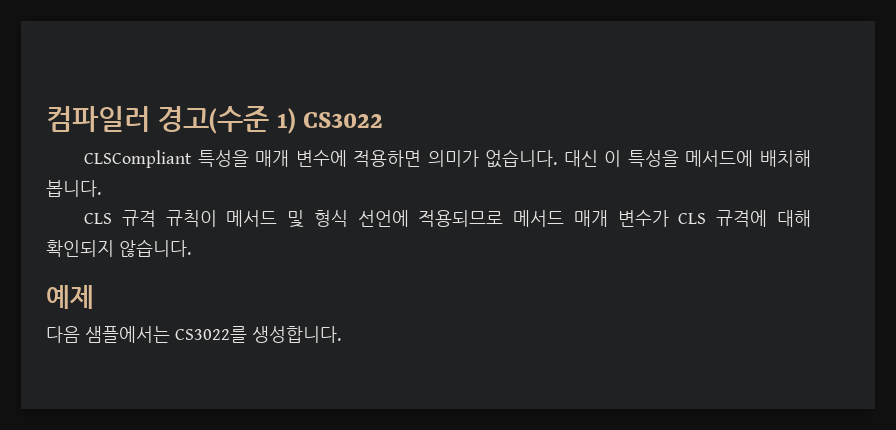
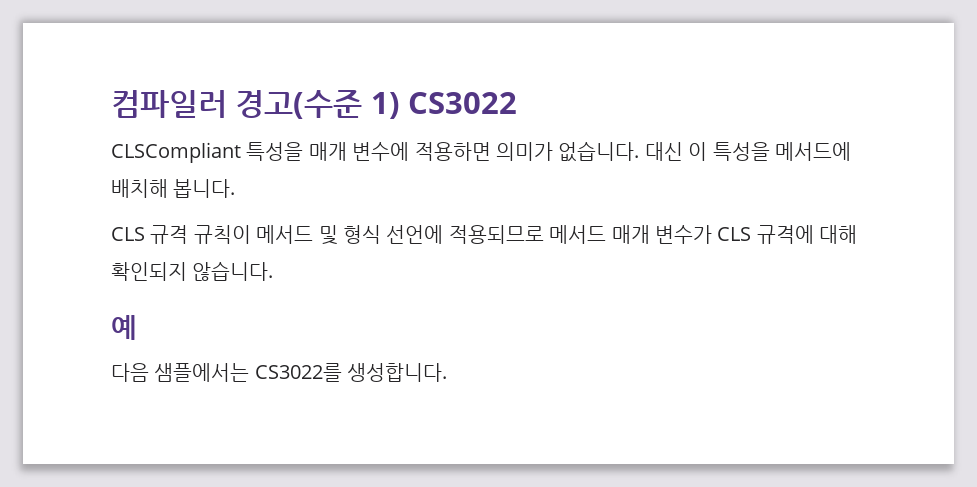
[46,285,94,309] 예제 -> [111,315,136,340] 예

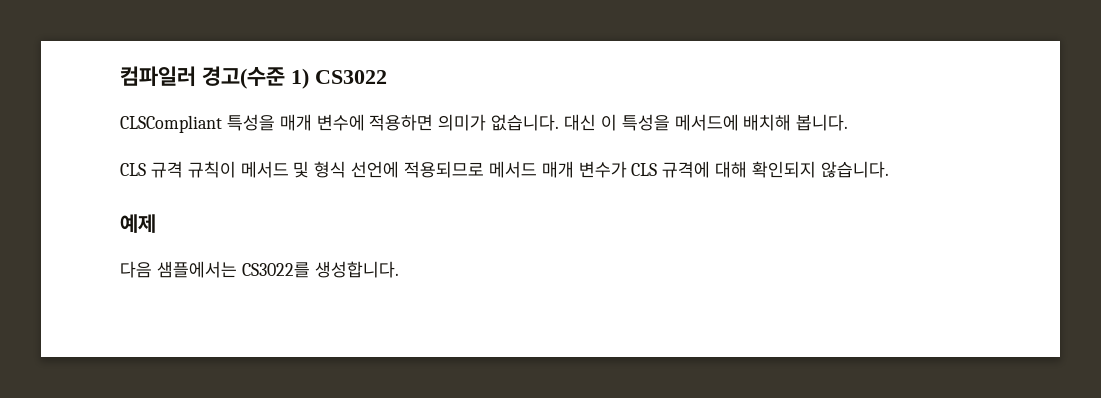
[111,315,136,340] 예 -> [120,214,156,233] 예제

